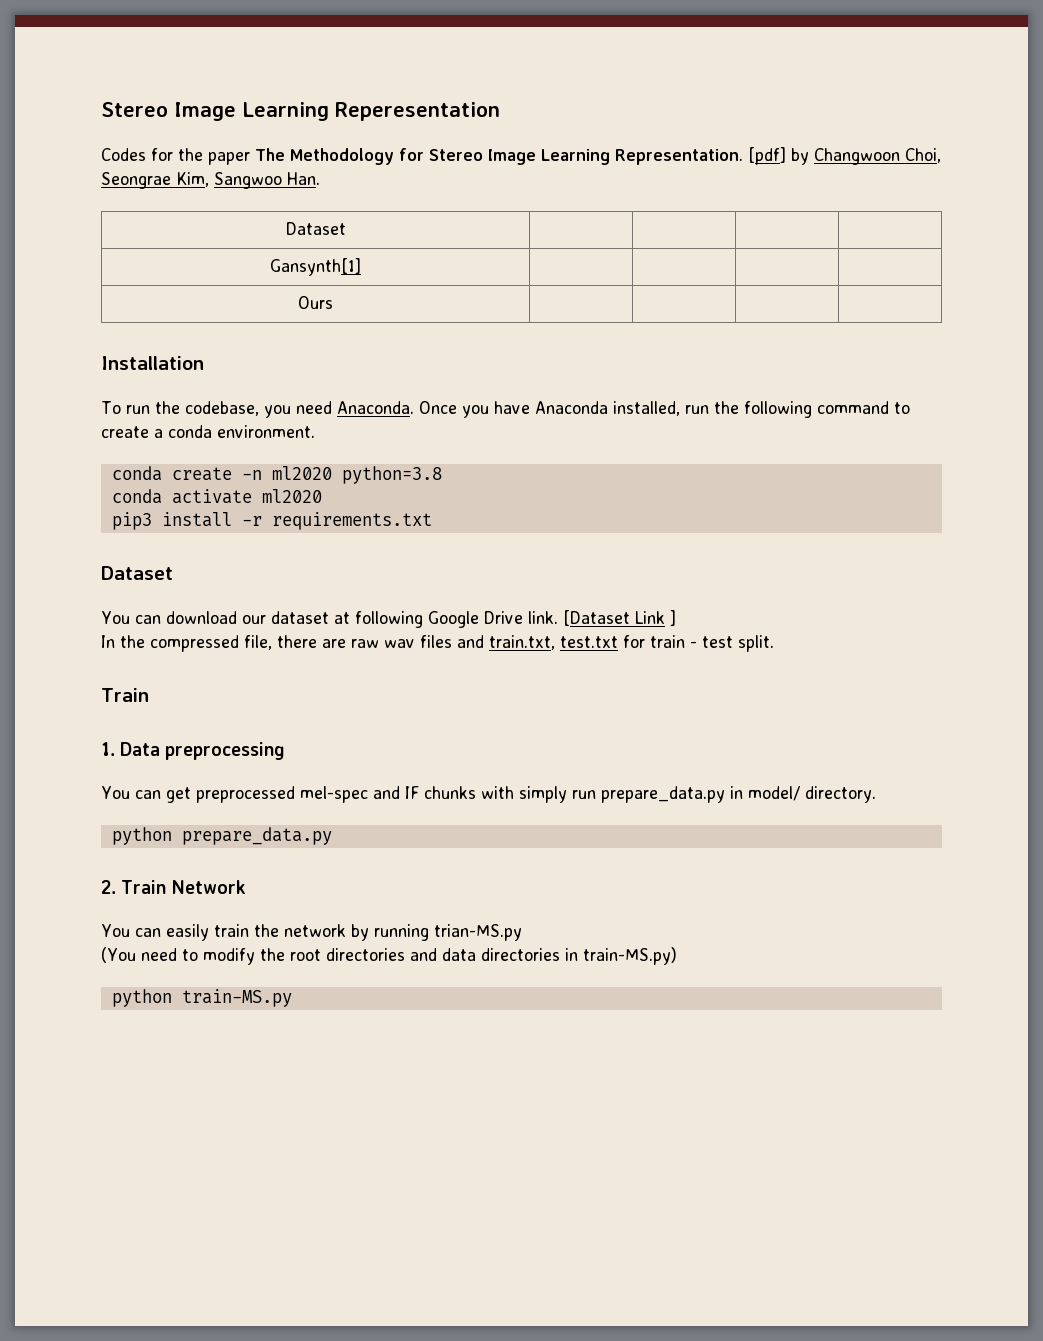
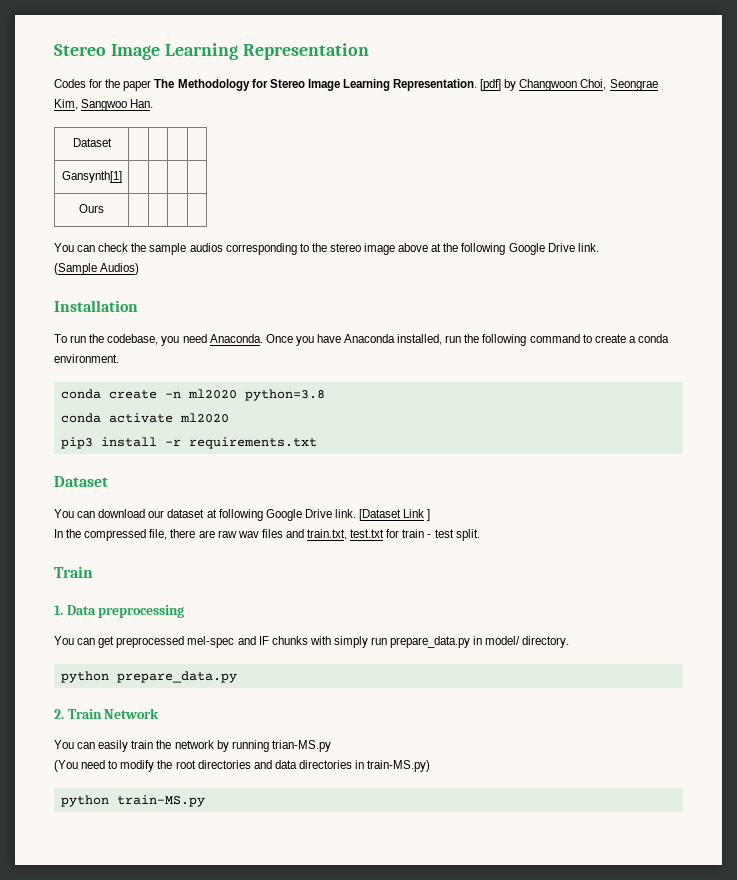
[101,102,500,121] Stereo Image Learning Reperesentation -> [54,43,369,60] Stereo Image Learning Representation
(333, 302) none -> [54,243,599,255] [54,263,140,275] // You can check the sample audios corresponding to the stereo image above at the following Google Drive link. // (Sample Audios)

